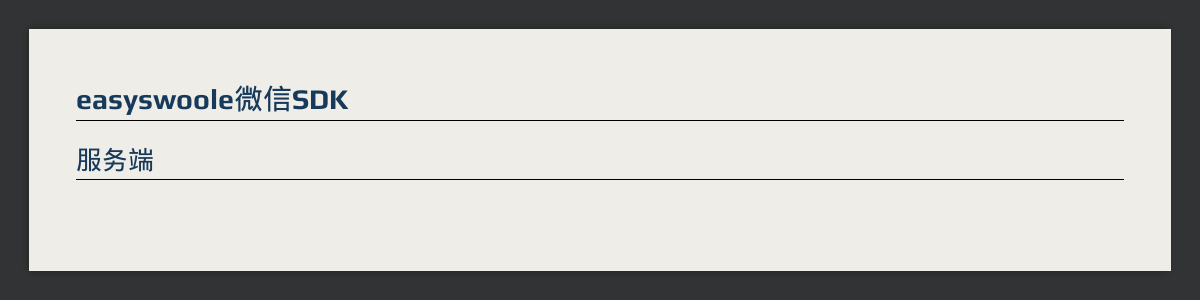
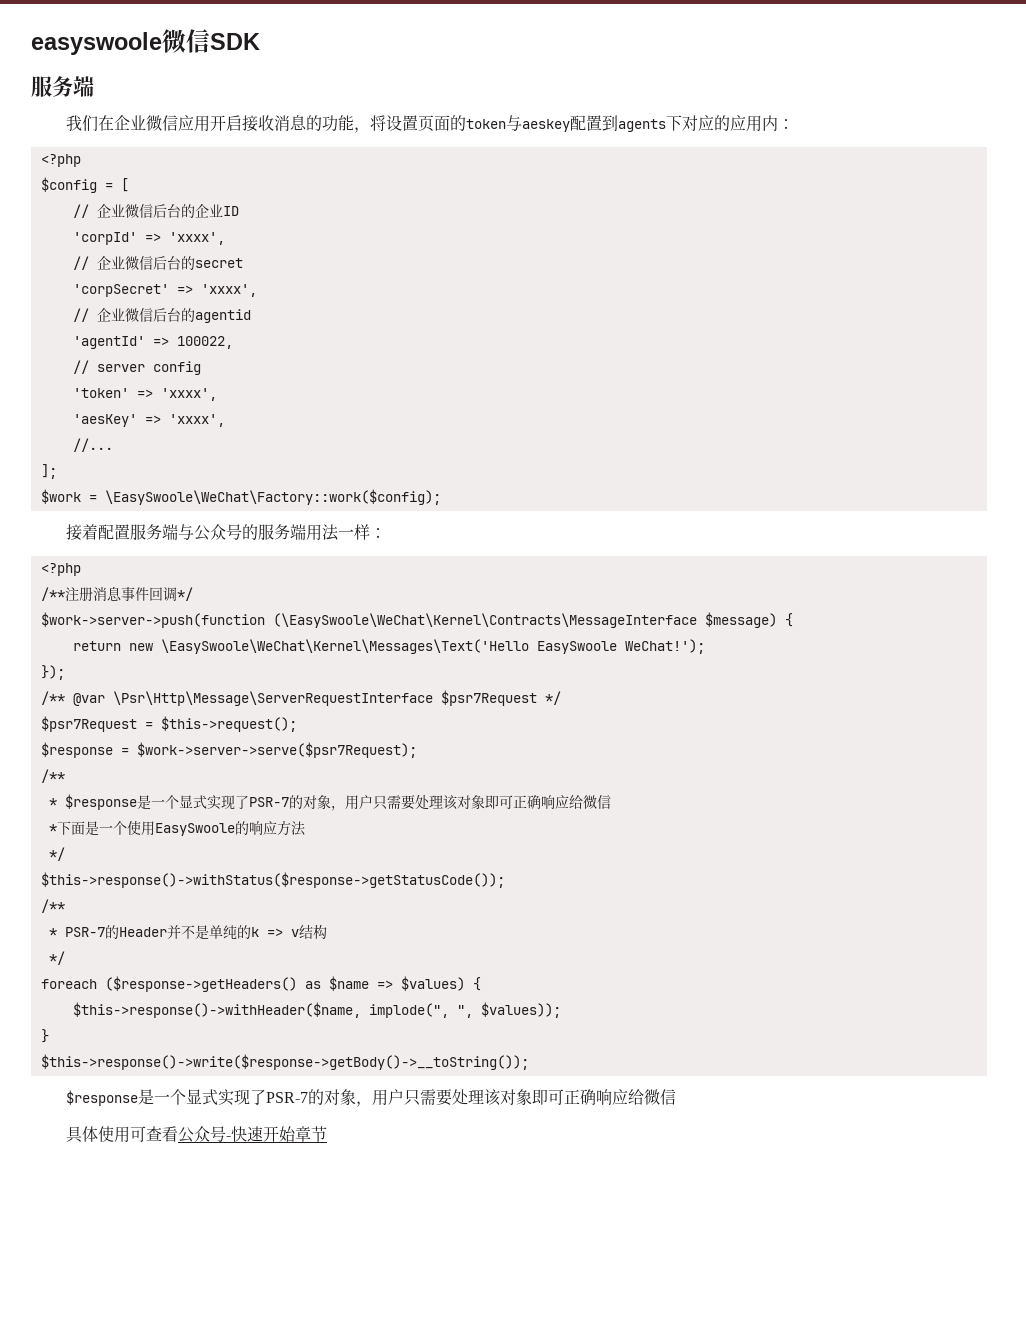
(154, 159) none -> [65,115,794,133] [40,154,81,167] [40,177,129,193] [72,204,239,218] [72,232,225,245] [72,256,243,270] [72,284,257,297] [72,308,251,323] [72,336,233,349] [72,360,201,375] [72,388,217,401] [72,414,225,427] [72,438,113,452] [40,464,57,479] [40,489,441,505] [65,524,386,541] [40,563,81,576] [40,586,193,602] [40,612,793,628] [72,639,705,654] [40,665,65,680] [40,690,561,706] [40,716,297,732] [40,742,417,758] [40,769,65,783] [48,794,611,811] [48,820,306,836] [48,847,65,861] [40,872,505,888] [40,899,65,913] [48,924,327,940] [48,951,65,965] [40,976,481,992] [72,1002,561,1018] [40,1029,49,1043] [40,1054,529,1070] [65,1089,676,1107] [65,1126,327,1143] // 我们在企业微信应用开启接收消息的功能，将设置页面的token与aeskey配置到agents下对应的应用内： // <?php // $config = [ // // 企业微信后台的企业ID // 'corpId' => 'xxxx', // // 企业微信后台的secret // 'corpSecret' => 'xxxx', // // 企业微信后台的agentid // 'agentId' => 100022, // // server config // 'token' => 'xxxx', // 'aesKey' => 'xxxx', // //... // ]; // $work = \EasySwoole\WeChat\Factory::work($config); // 接着配置服务端与公众号的服务端用法一样： // <?php // /**注册消息事件回调*/ // $work->server->push(function (\EasySwoole\WeChat\Kernel\Contracts\MessageInterface $message) { // return new \EasySwoole\WeChat\Kernel\Messages\Text('Hello EasySwoole WeChat!'); // }); // /** @var \Psr\Http\Message\ServerRequestInterface $psr7Request */ // $psr7Request = $this->request(); // $response = $work->server->serve($psr7Request); // /** // * $response是一个显式实现了PSR-7的对象，用户只需要处理该对象即可正确响应给微信 // *下面是一个使用EasySwoole的响应方法 // */ // $this->response()->withStatus($response->getStatusCode()); // /** // * PSR-7的Header并不是单纯的k => v结构 // */ // foreach ($response->getHeaders() as $name => $values) { // $this->response()->withHeader($name, implode(", ", $values)); // } // $this->response()->write($response->getBody()->__toString()); // $response是一个显式实现了PSR-7的对象，用户只需要处理该对象即可正确响应给微信 // 具体使用可查看公众号-快速开始章节

